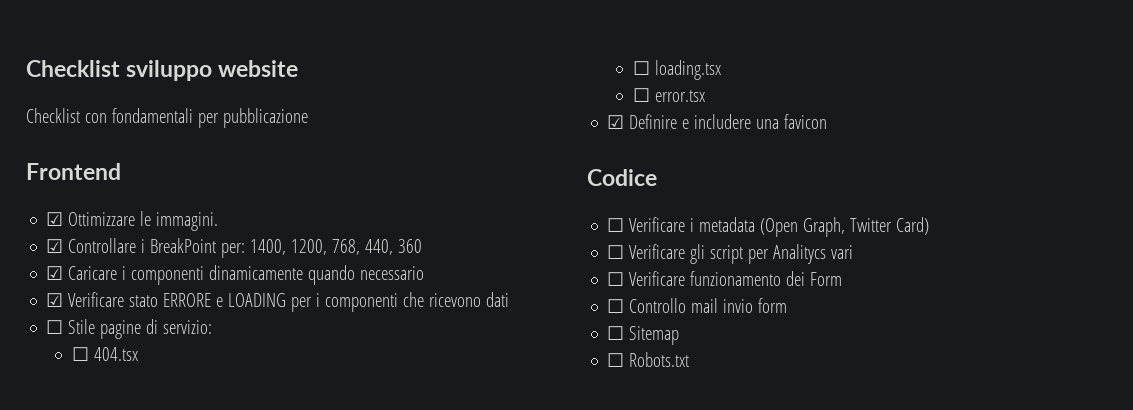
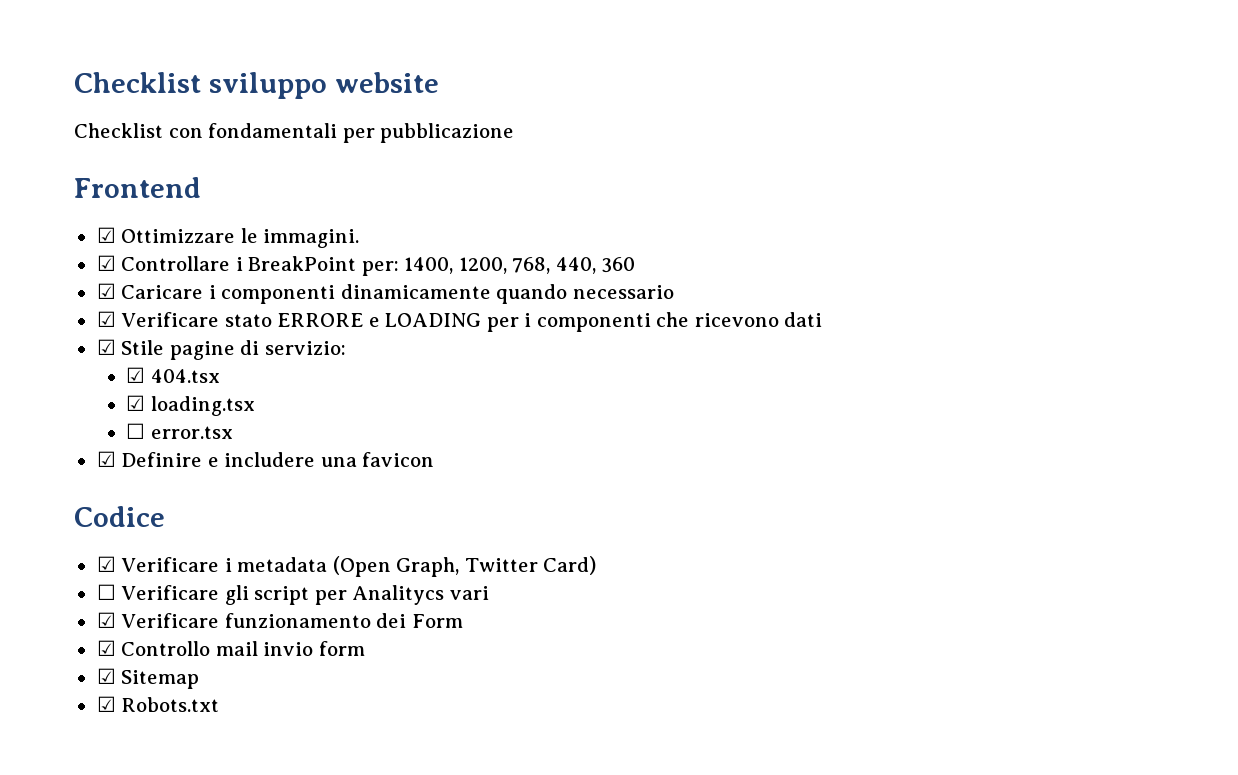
[46,320,64,334] ☐ -> [96,339,116,355] ☑
[71,347,89,361] ☐ -> [126,367,146,383] ☑
[632,61,650,75] ☐ -> [126,395,146,411] ☑
[607,218,625,232] ☐ -> [96,556,116,572] ☑
[607,272,625,286] ☐ -> [96,612,116,628] ☑
[607,299,625,313] ☐ -> [96,640,116,656] ☑
[607,326,625,340] ☐ -> [96,668,116,684] ☑
[607,353,625,367] ☐ -> [96,696,116,712] ☑

